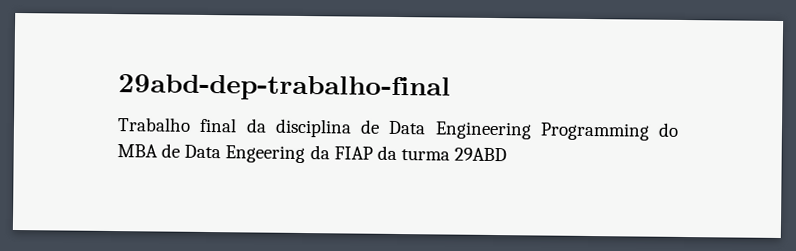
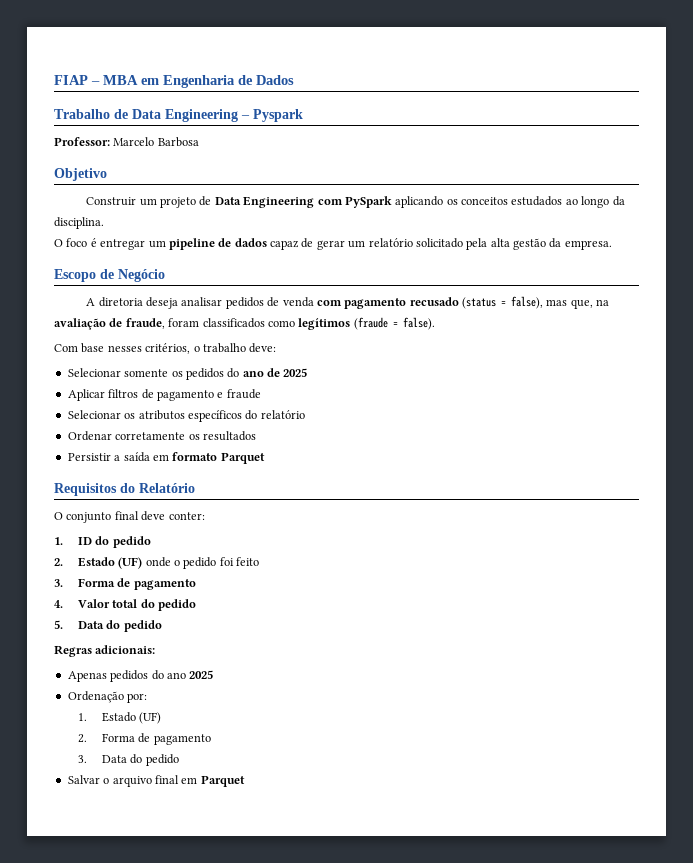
[118,74,451,102] [117,117,679,141] [117,143,508,164] 29abd-dep-trabalho-final // Trabalho final da disciplina de Data Engineering Programming do MBA de Data Engeering da FIAP da turma 29ABD -> [54,75,294,88] [54,109,303,122] [54,137,199,147] [54,168,107,181] [86,196,625,208] [54,217,104,229] [54,238,612,250] [54,269,165,282] [86,296,610,309] [54,317,435,330] [54,343,277,354] [67,368,308,380] [67,389,261,401] [67,410,305,422] [67,431,256,441] [67,452,265,464] [54,483,195,496] [54,511,205,523] [54,536,151,548] [54,557,260,569] [54,578,196,590] [54,599,197,611] [54,620,162,632] [54,645,156,657] [67,670,214,682] [67,691,148,703] [77,712,162,724] [77,733,211,745] [77,754,179,766] [67,775,245,787] FIAP – MBA em Engenharia de Dados // Trabalho de Data Engineering – Pyspark // Professor: Marcelo Barbosa // Objetivo // Construir um projeto de Data Engineering com PySpark aplicando os conceitos estudados ao longo da disciplina. // O foco é entregar um pipeline de dados capaz de gerar um relatório solicitado pela alta gestão da empresa. // Escopo de Negócio // A diretoria deseja analisar pedidos de venda com pagamento recusado (status = false), mas que, na avaliação de fraude, foram classificados como legítimos (fraude = false). // Com base nesses critérios, o trabalho deve: // Selecionar somente os pedidos do ano de 2025 // Aplicar filtros de pagamento e fraude // Selecionar os atributos específicos do relatório // Ordenar corretamente os resultados // Persistir a saída em formato Parquet // Requisitos do Relatório // O conjunto final deve conter: // 1. ID do pedido // 2. Estado (UF) onde o pedido foi feito // 3. Forma de pagamento // 4. Valor total do pedido // 5. Data do pedido // Regras adicionais: // Apenas pedidos do ano 2025 // Ordenação por: // 1. Estado (UF) // 2. Forma de pagamento // 3. Data do pedido // Salvar o arquivo final em Parquet

